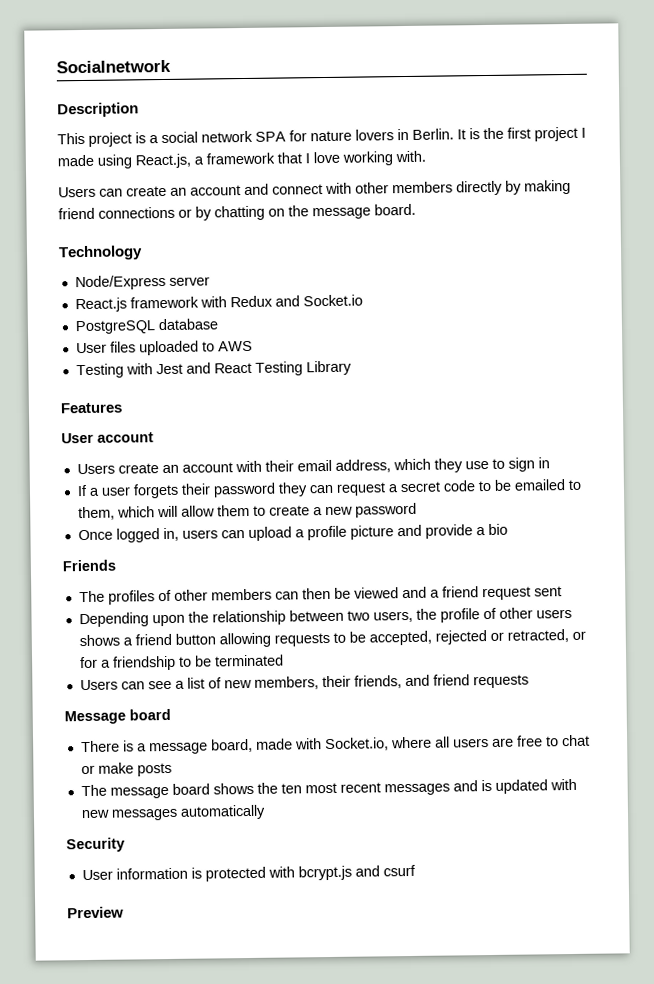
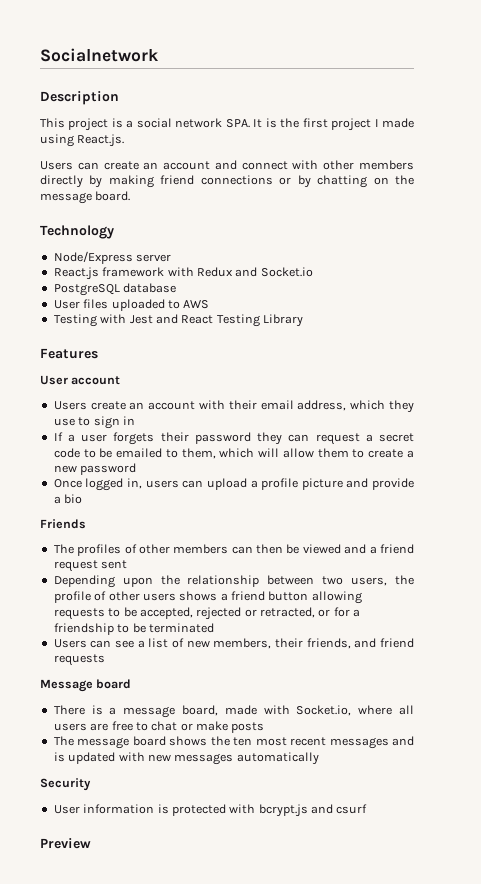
[255,128,454,142] SPA for nature lovers in Berlin. -> [225,119,250,128] SPA.
[135,150,426,169] React.js, a framework that I love working with. -> [77,134,125,147] React.js.

